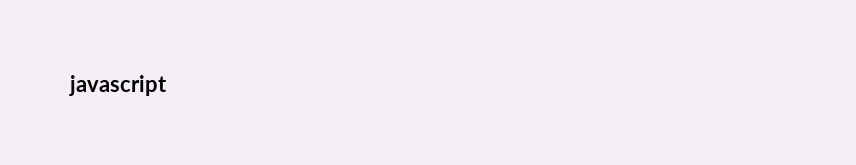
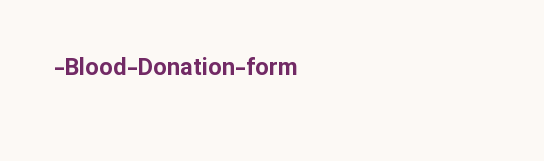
[69,75,167,96] javascript -> [54,57,298,75] -Blood-Donation-form

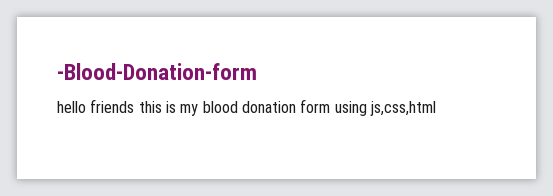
(298, 66) none -> [57,99,436,116] // hello friends this is my blood donation form using js,css,html

